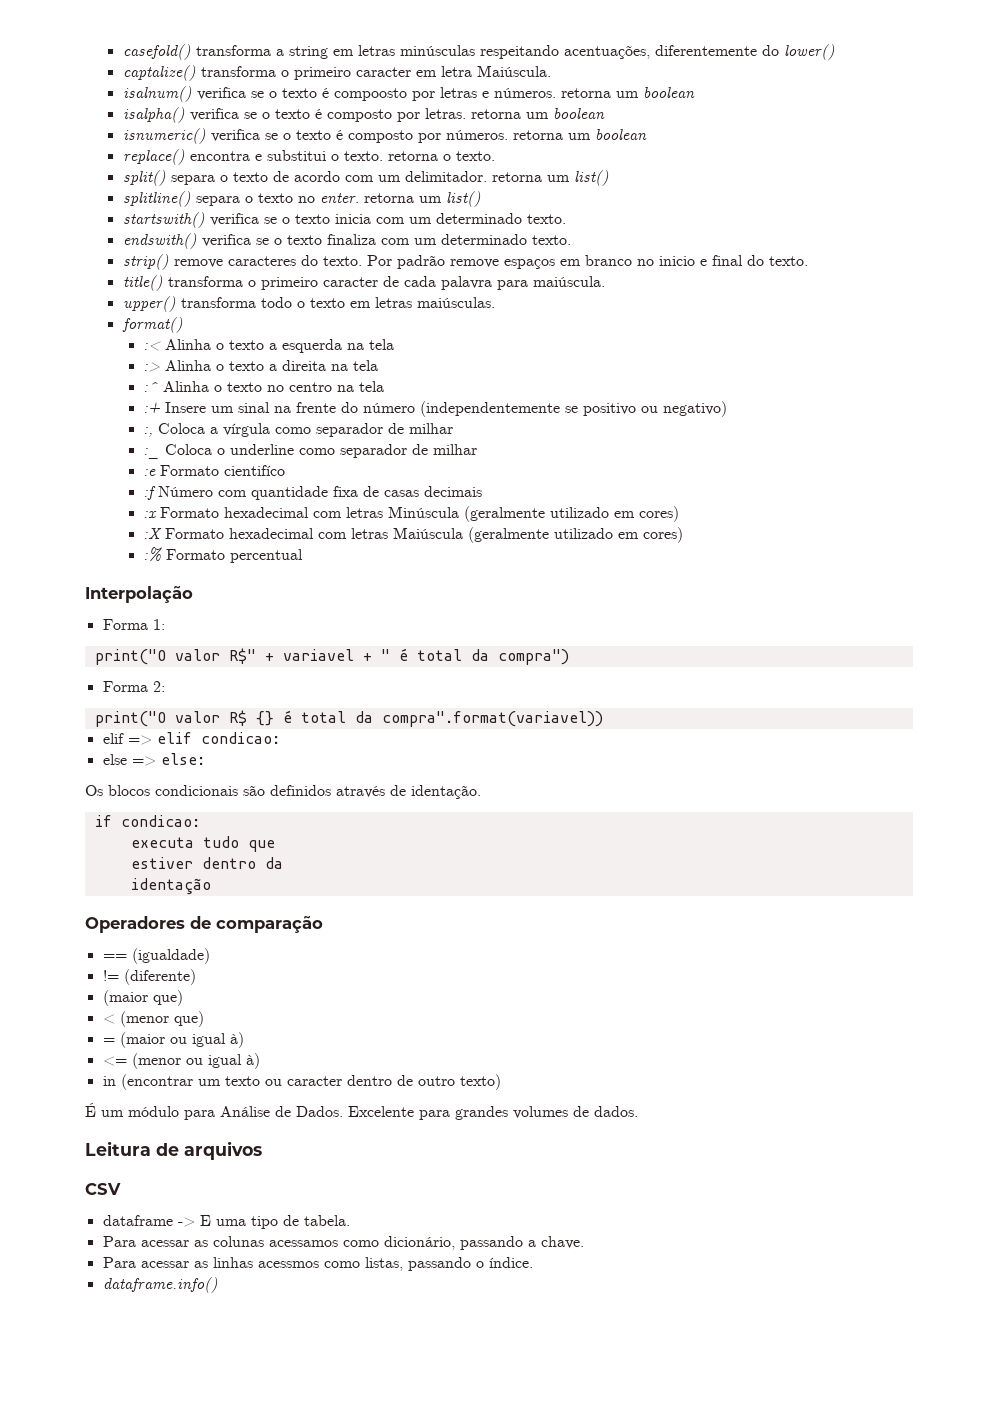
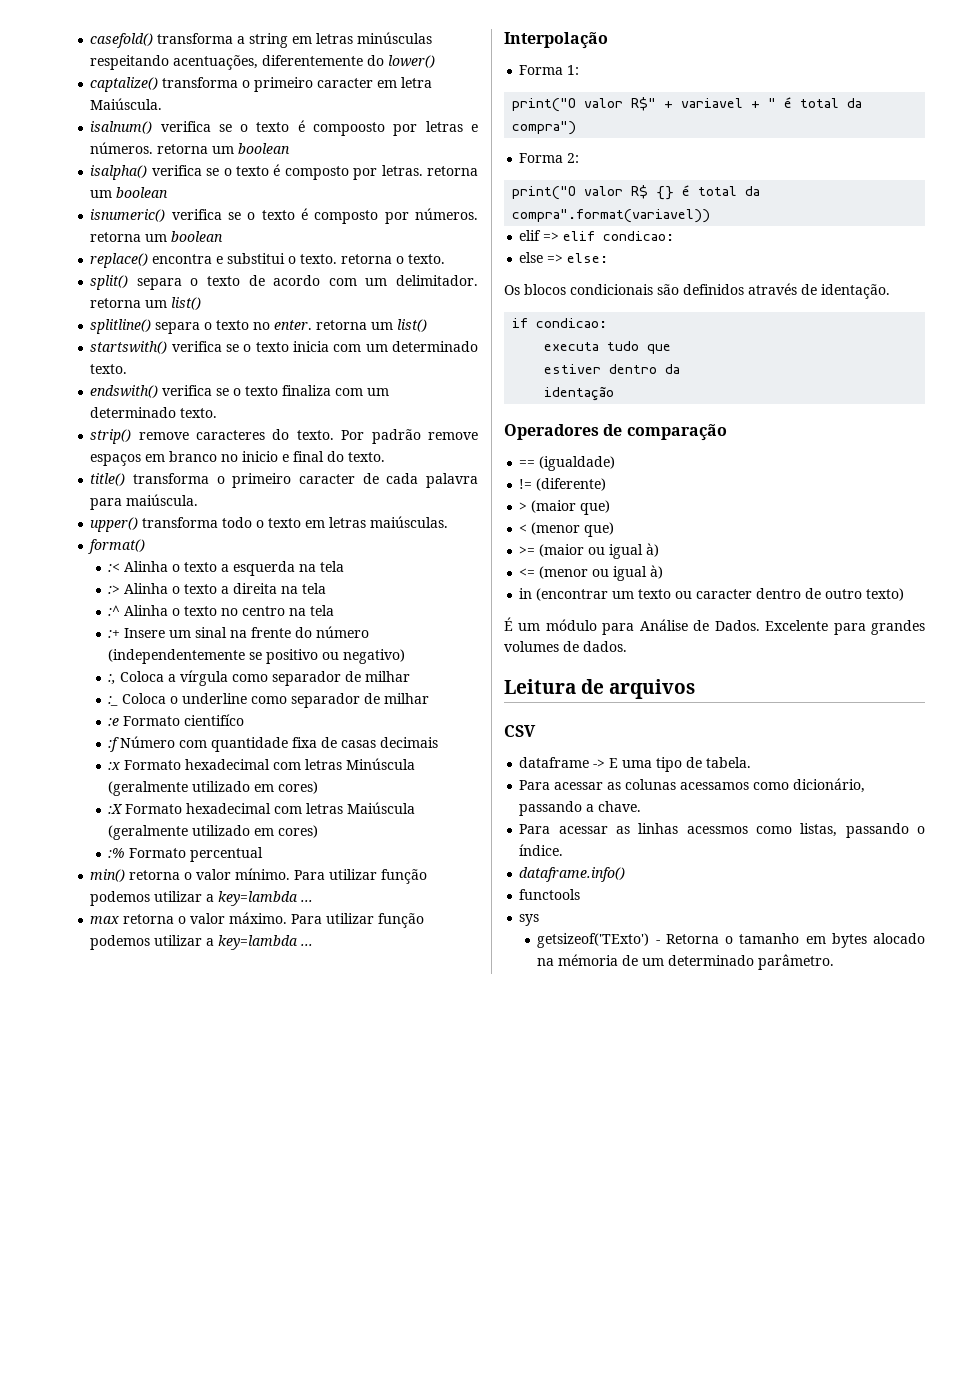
(304, 556) none -> [90,868,428,884] [90,891,314,906] [90,912,425,928] [90,935,314,950] // min() retorna o valor mínimo. Para utilizar função podemos utilizar a key=lambda ... // max retorna o valor máximo. Para utilizar função podemos utilizar a key=lambda ...
(196, 977) none -> [519,502,528,511] >
[102,1038,115,1044] = -> [519,546,536,555] >=
(218, 1285) none -> [519,889,581,900] [519,914,540,926] [537,933,925,948] [537,954,835,970] // functools // sys // getsizeof('TExto') - Retorna o tamanho em bytes alocado na mémoria de um determinado parâmetro.

